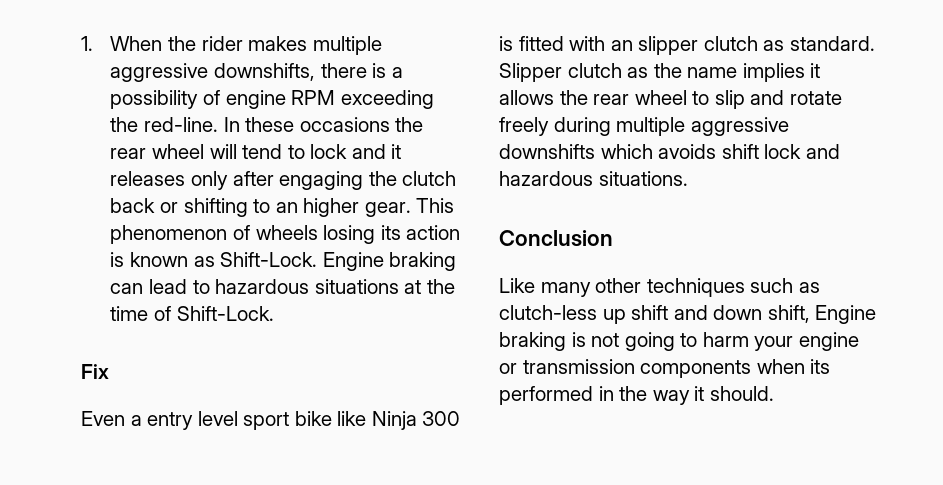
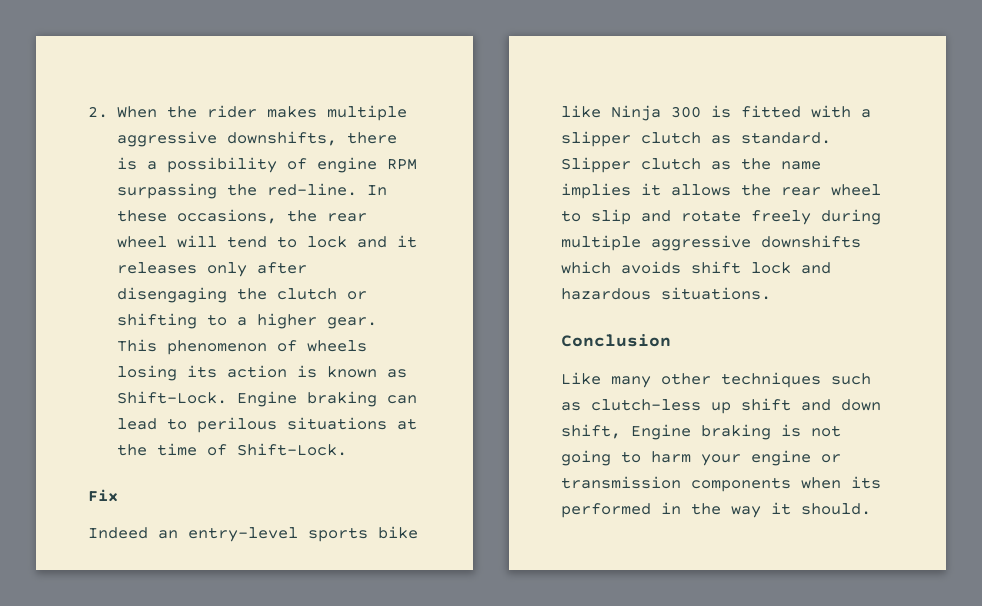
[81,36,93,51] 1. -> [88,106,108,118] 2.
[340,90,434,109] exceeding -> [116,183,217,199] surpassing
[299,117,390,132] occasions -> [176,209,277,224] occasions,
[279,171,364,190] engaging -> [116,287,227,303] disengaging
[110,198,156,213] back -> (337, 294) none
[275,202,298,213] an -> [236,317,247,326] a
[215,279,310,294] hazardous -> [196,417,277,433] perilous
[81,411,290,430] Even a entry level sport -> [88,527,368,542] Indeed an entry-level sports
[610,40,633,51] an -> [861,109,871,118] a

